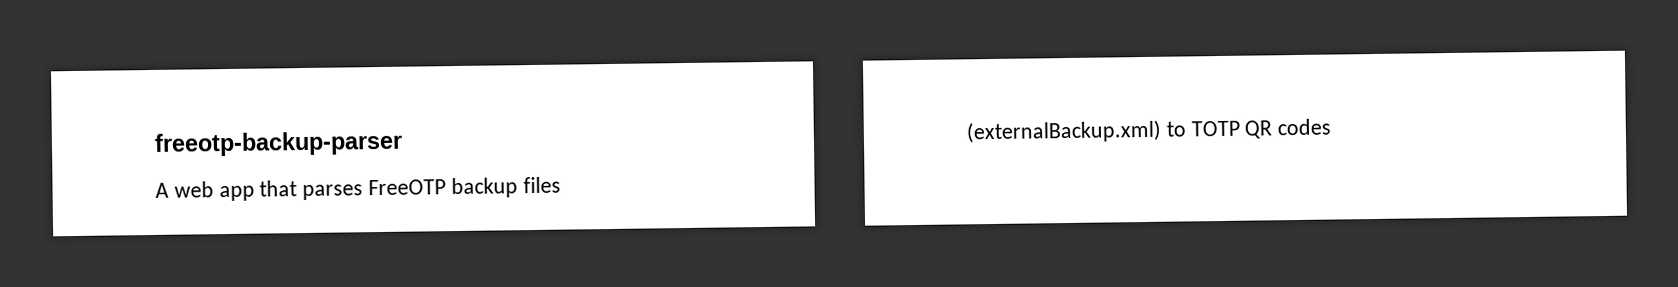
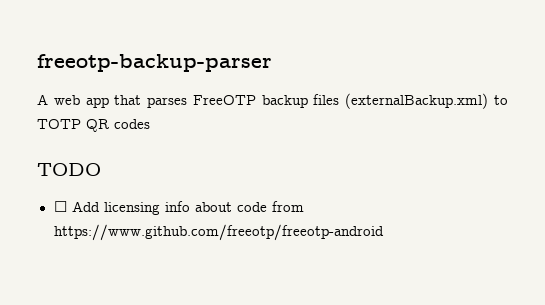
(1332, 127) none -> [37,163,101,176] [53,201,304,215] [53,224,384,241] // TODO // ☐ Add licensing info about code from https://www.github.com/freeotp/freeotp-android

